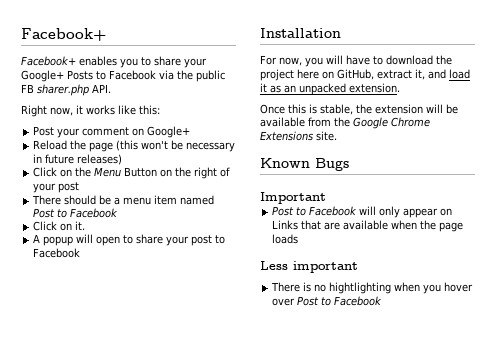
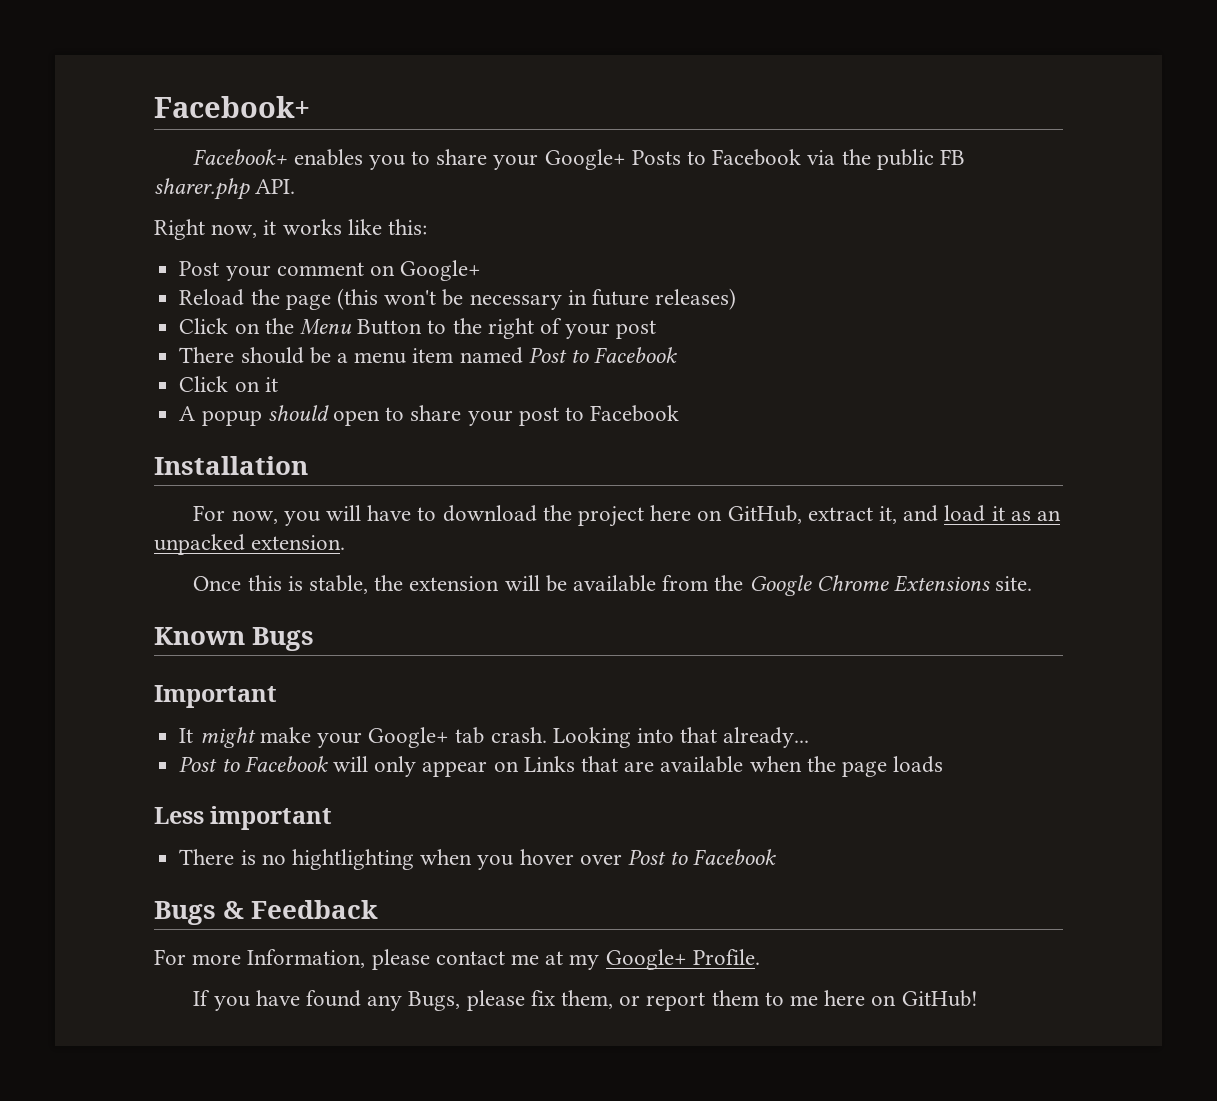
[160,169,173,177] on -> [427,320,447,334] to
[75,221,86,230] it. -> [264,377,278,392] it
[76,234,94,243] will -> [267,405,329,421] should
(326, 198) none -> [179,727,810,748] // It might make your Google+ tab crash. Looking into that already...
(383, 301) none -> [154,900,379,925] [154,949,760,970] [193,990,978,1011] // Bugs & Feedback // For more Information, please contact me at my Google+ Profile. // If you have found any Bugs, please fix them, or report them to me here on GitHub!

